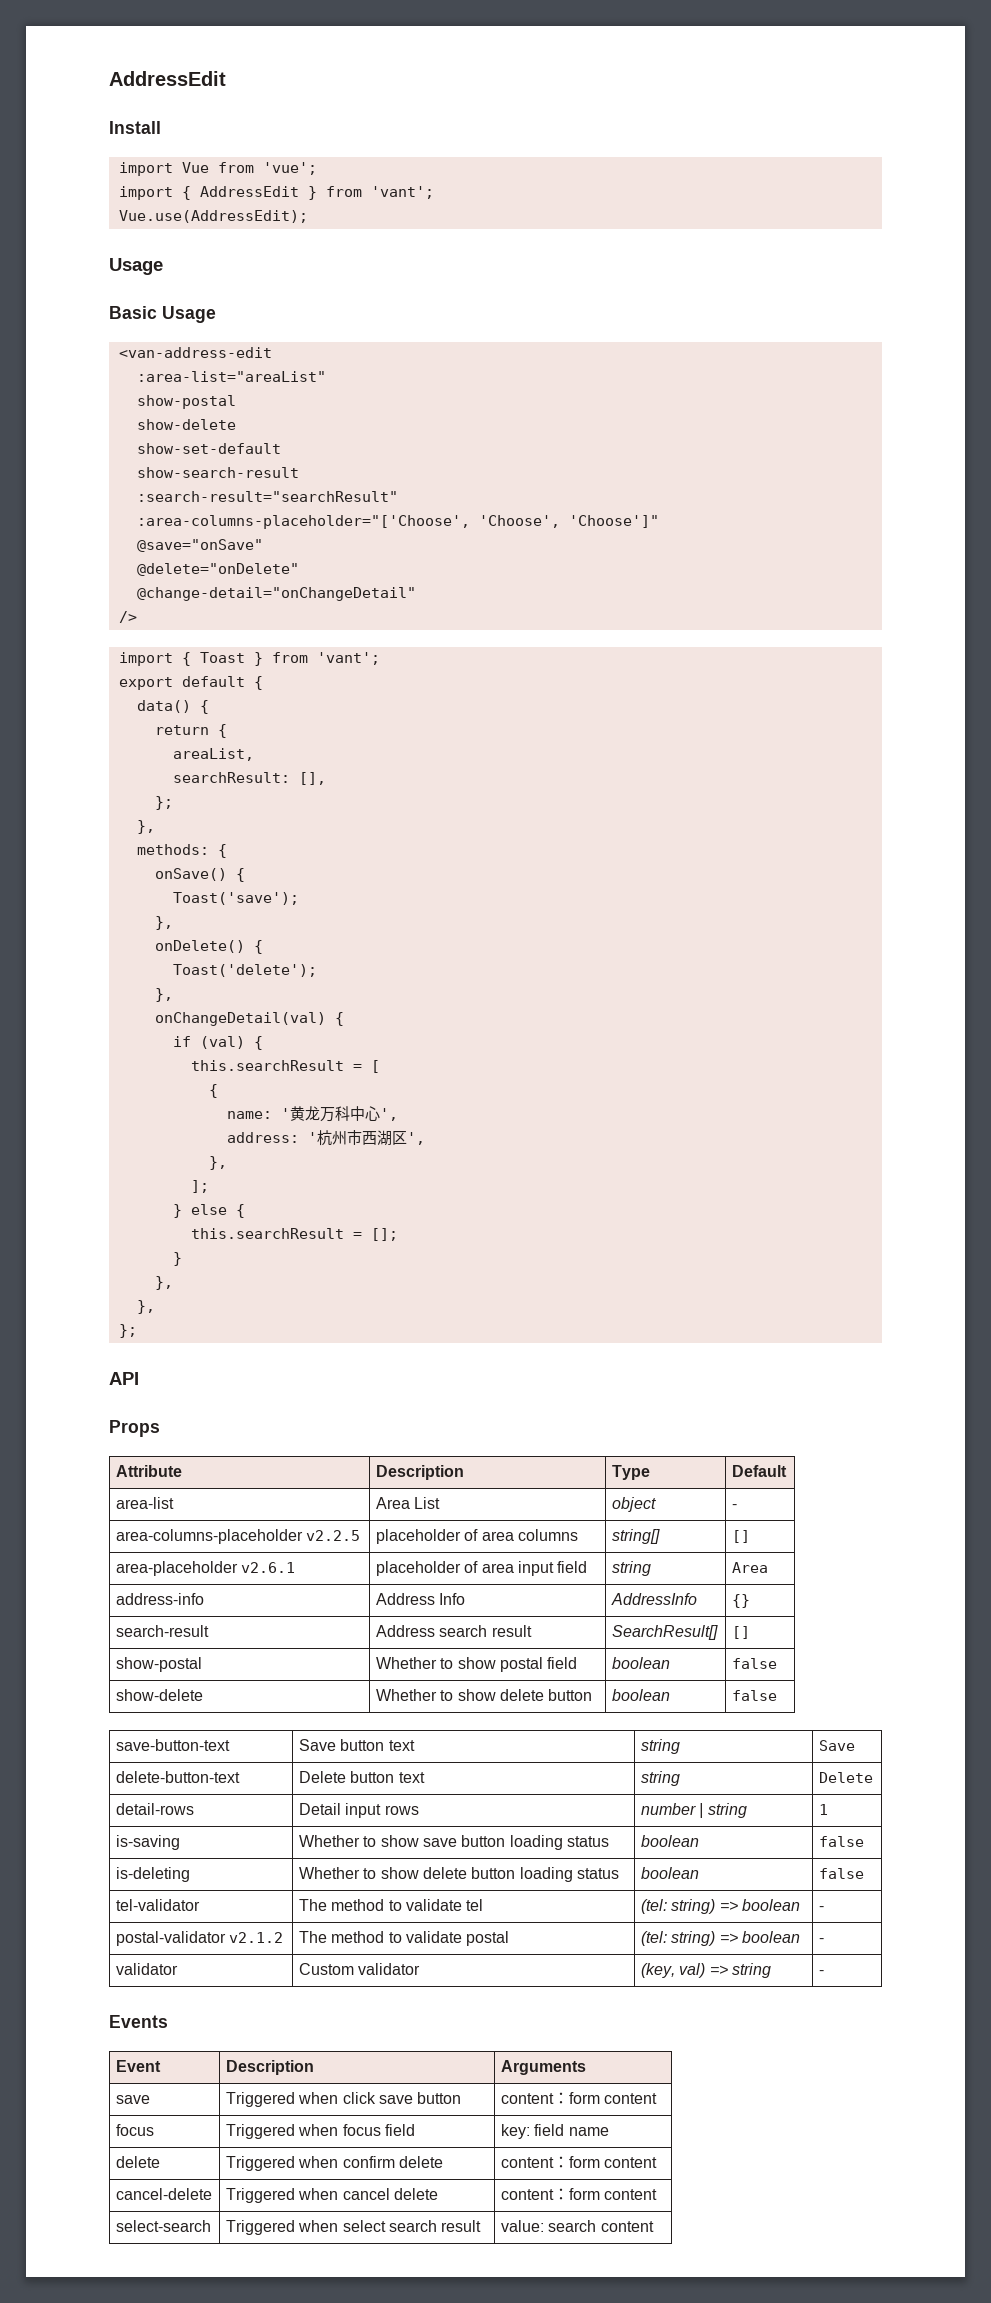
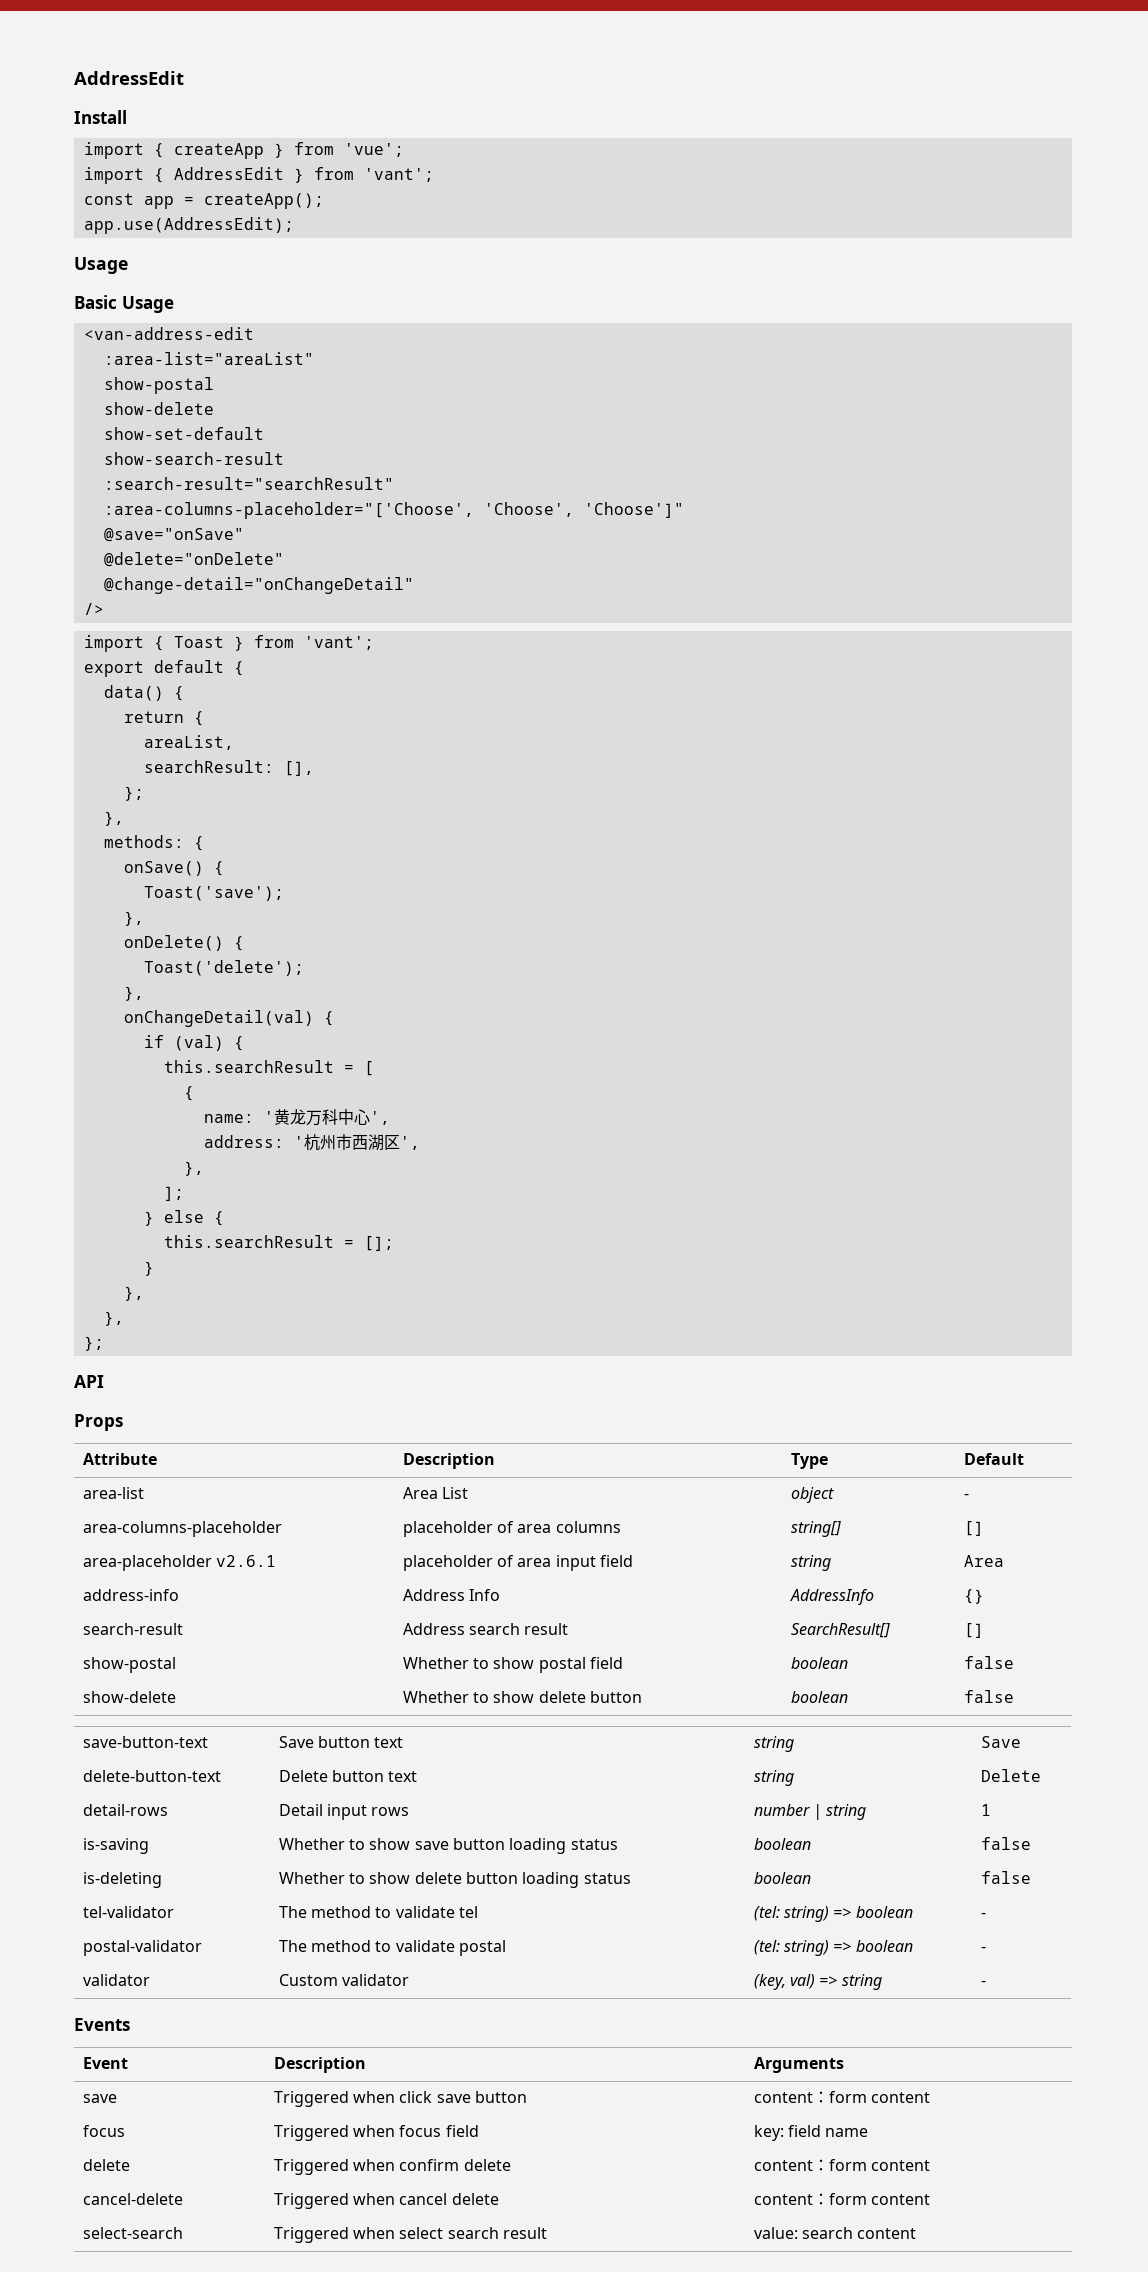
[181,162,209,173] Vue -> [153,143,284,159] { createApp }
[118,210,308,223] Vue.use(AddressEdit); -> [83,193,324,209] [83,217,294,234] const app = createApp(); // app.use(AddressEdit);
[306,1530,361,1541] v2.2.5 -> (282, 1529) none
[229,1932,284,1943] v2.1.2 -> (202, 1948) none

